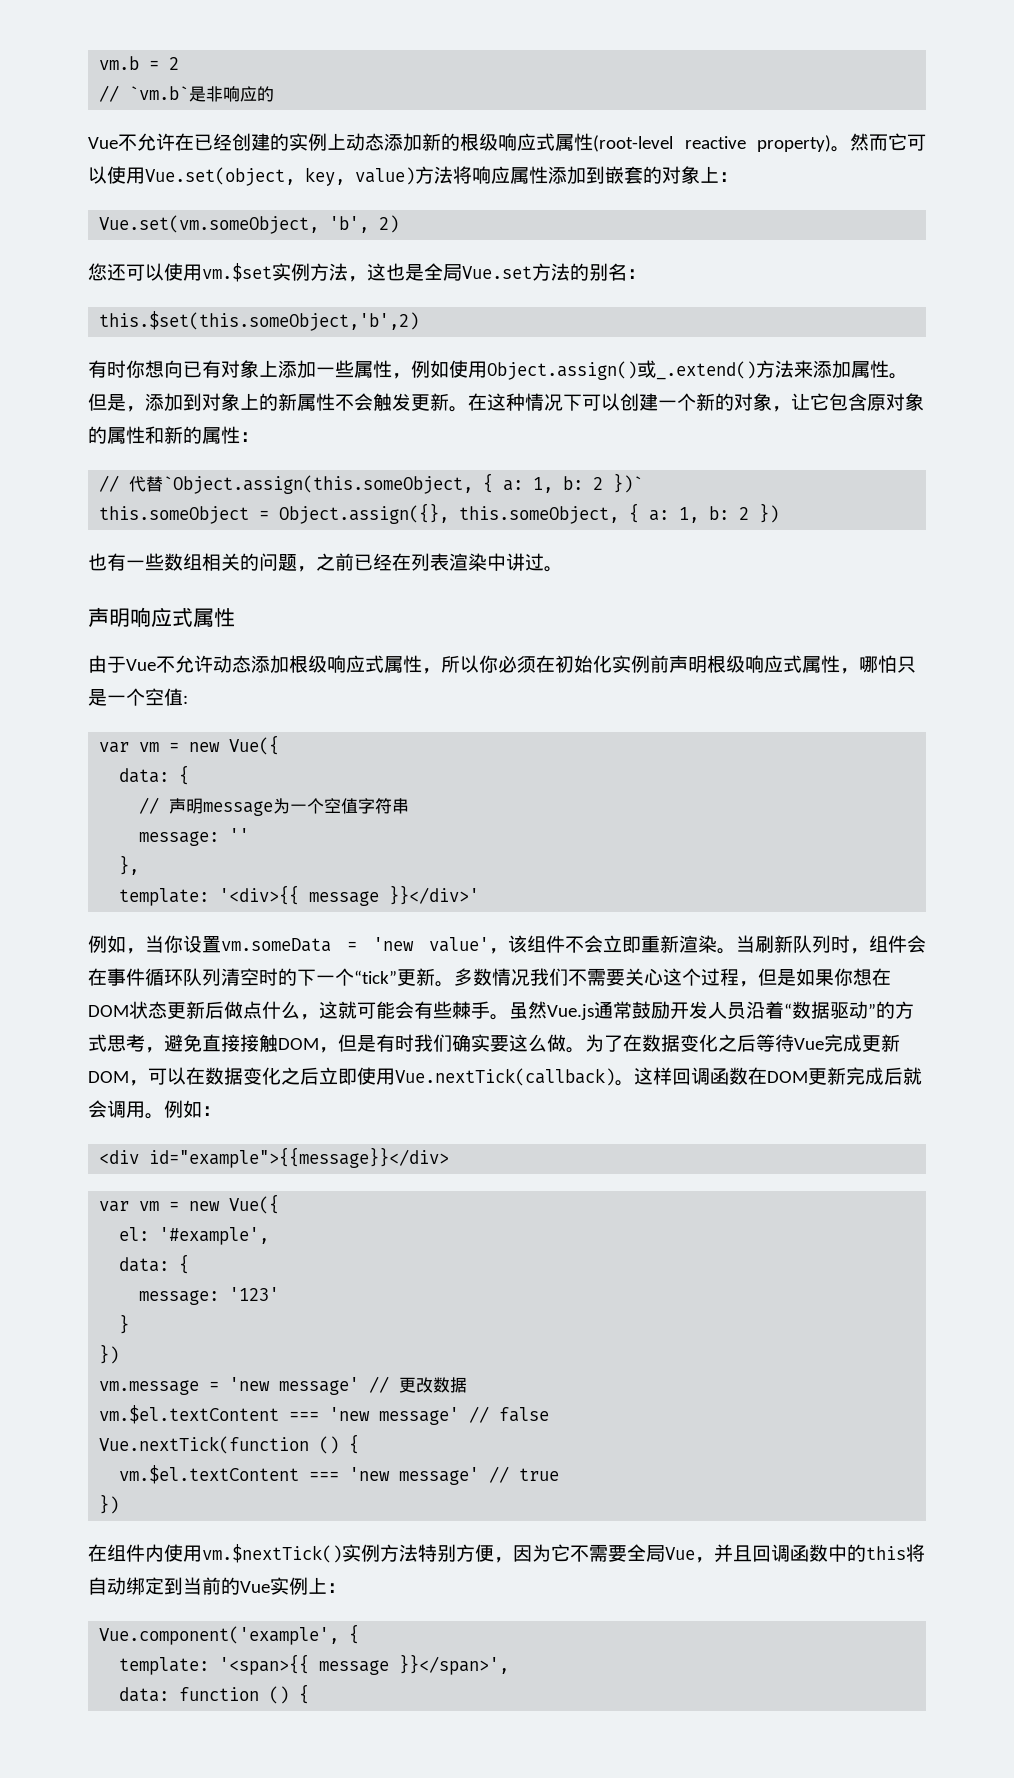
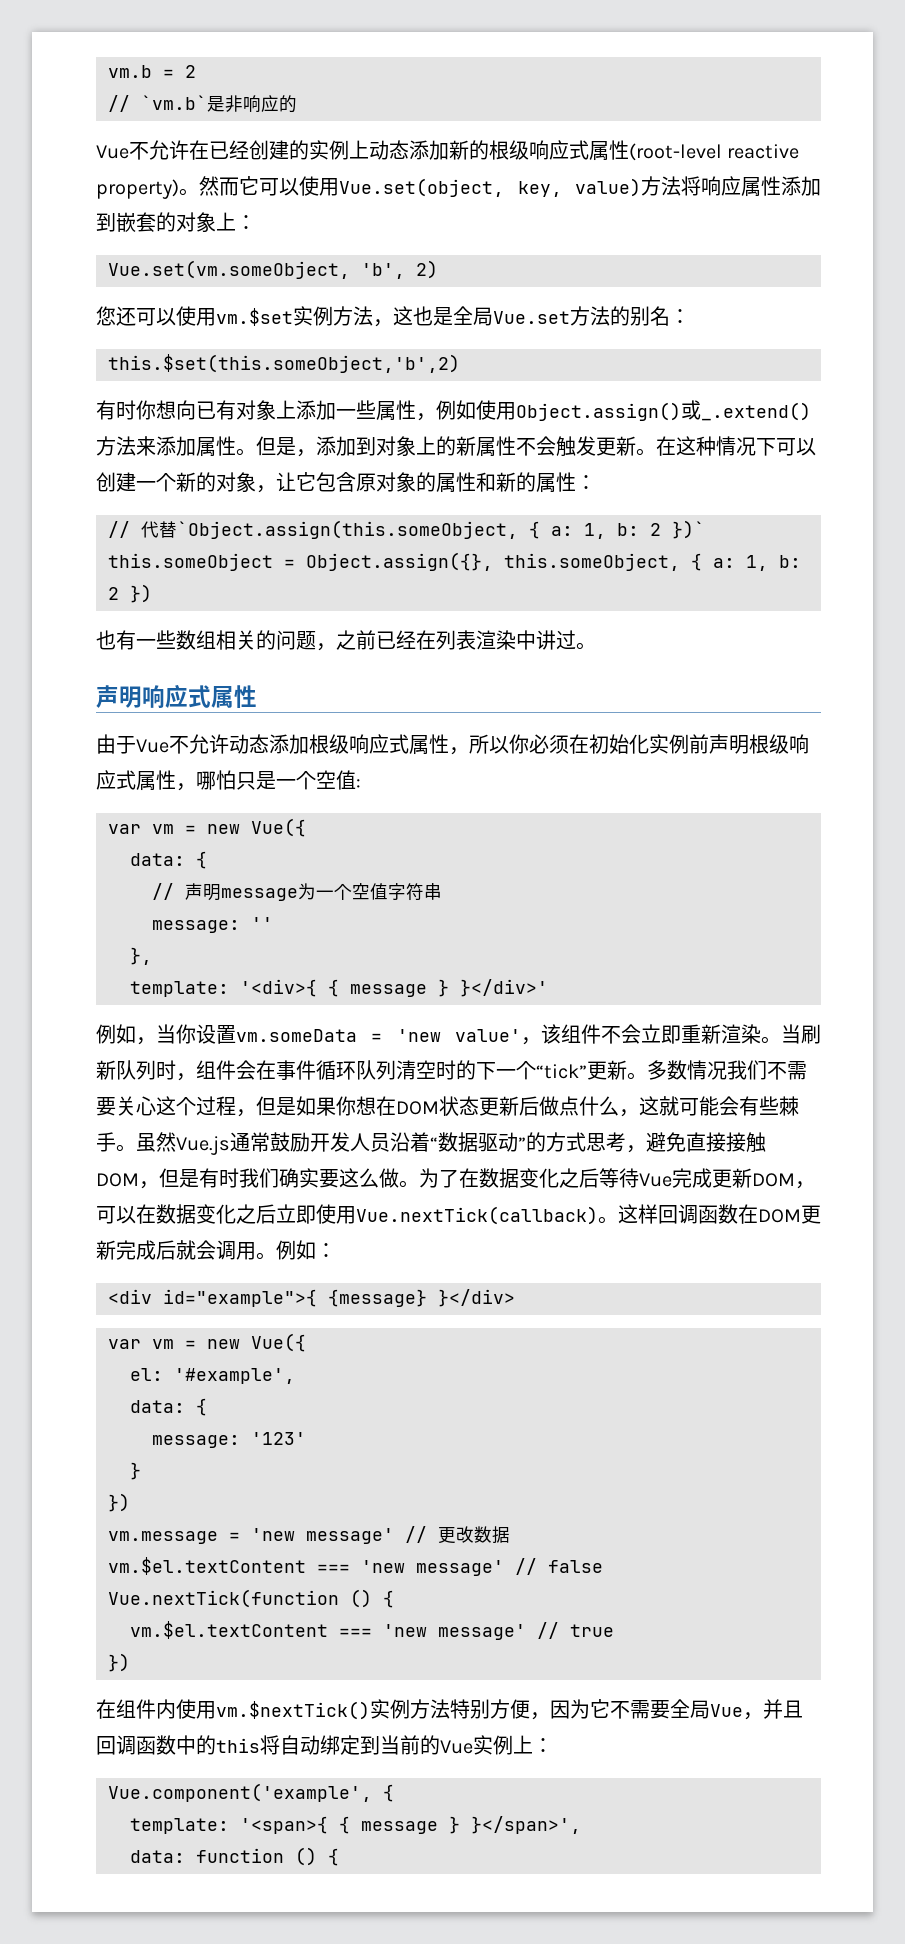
[219,885,480,906] '<div>{{ message }}</div>' -> [240,979,548,997] '<div>{ { message } }</div>'
[149,1147,450,1168] id="example">{{message}}</div> -> [163,1289,515,1307] id="example">{ {message} }</div>
[219,1654,510,1675] '<span>{{ message }}</span>', -> [240,1816,581,1834] '<span>{ { message } }</span>',

